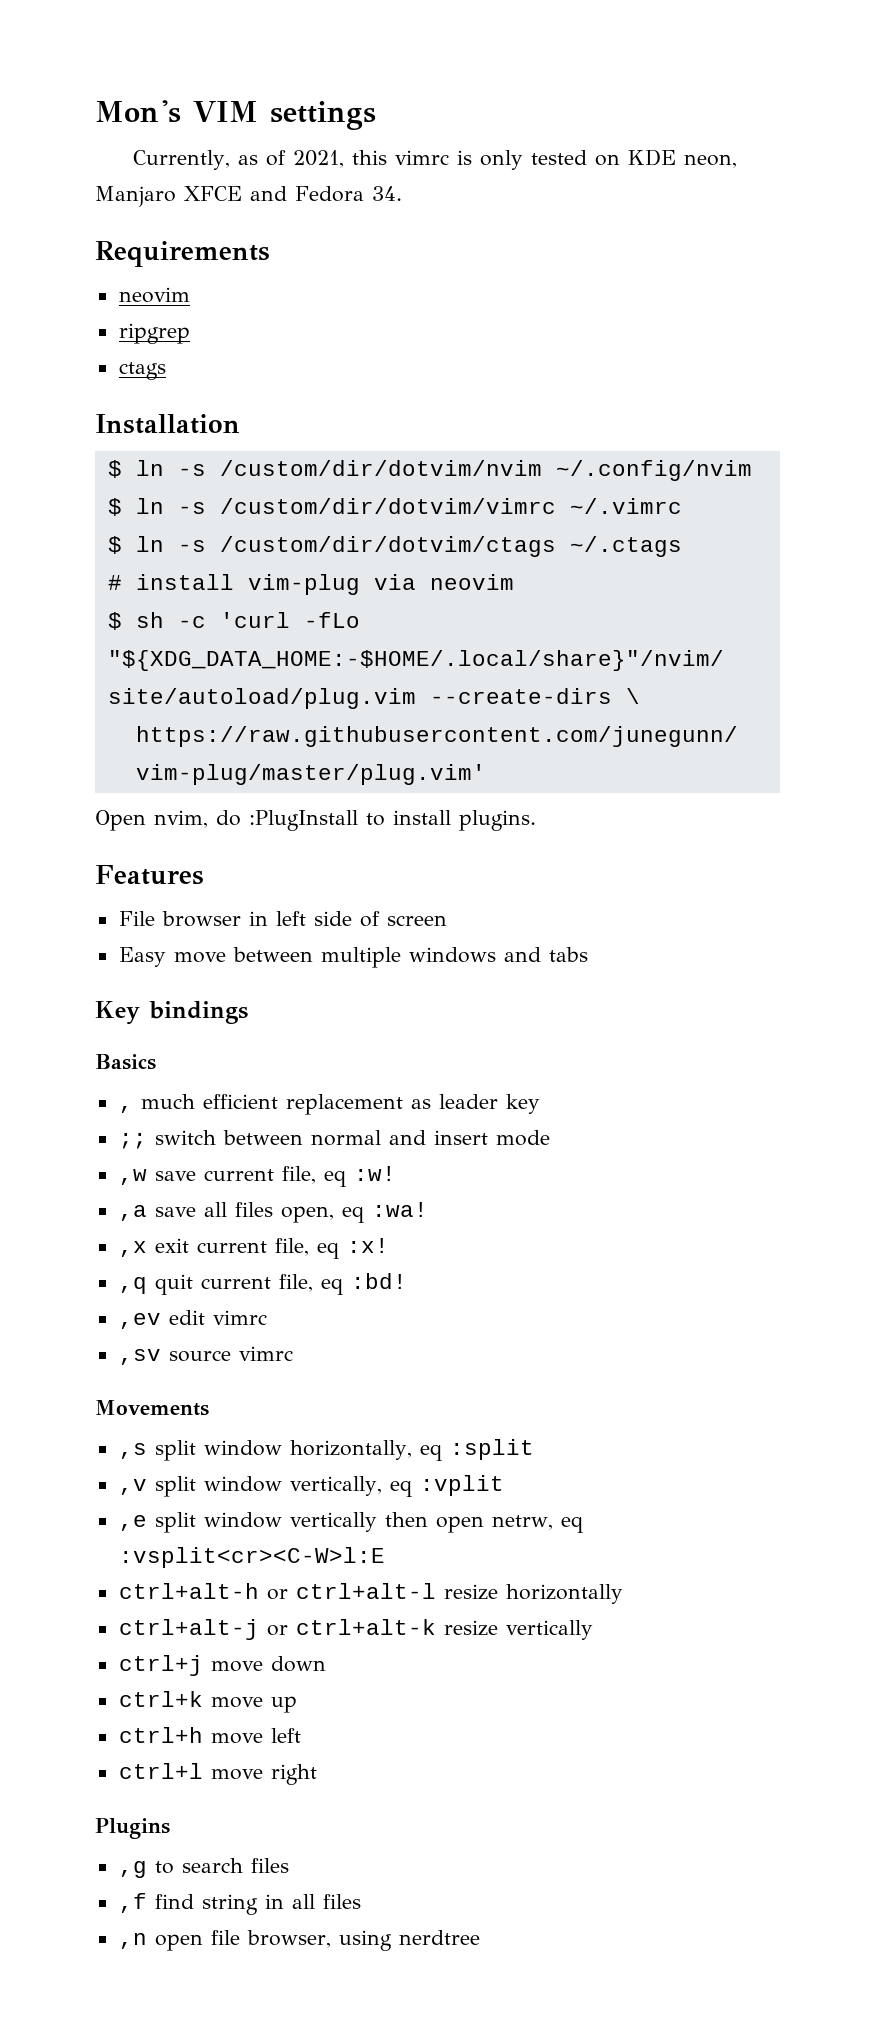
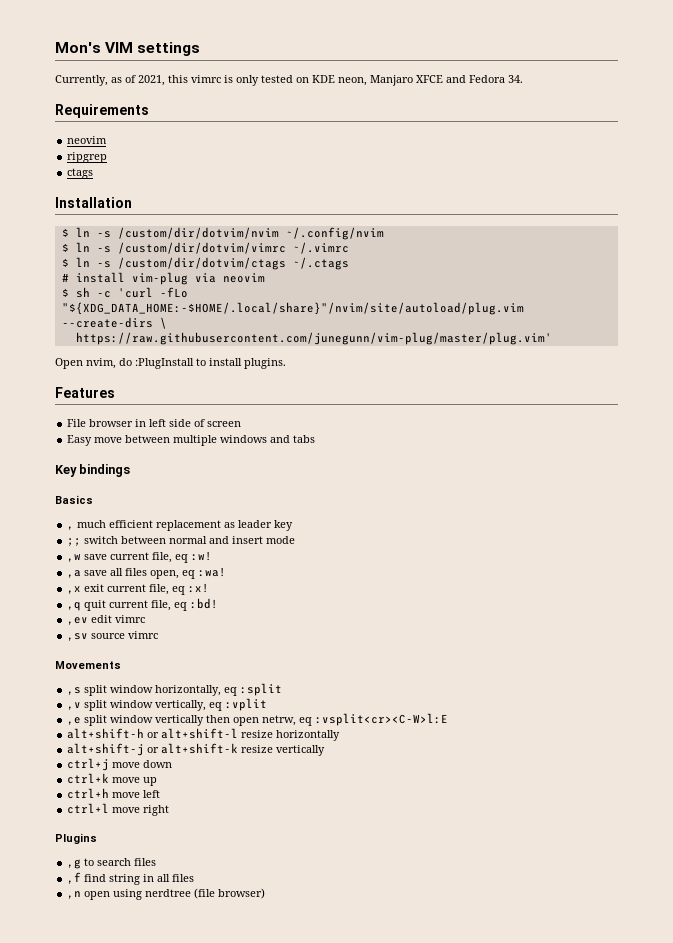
[118,1583,436,1600] ctrl+alt-h or ctrl+alt-l -> [67,728,239,739] alt+shift-h or alt+shift-l
[118,1619,436,1640] ctrl+alt-j or ctrl+alt-k -> [67,743,239,756] alt+shift-j or alt+shift-k
[210,1930,480,1951] file browser, using nerdtree -> [113,888,266,900] using nerdtree (file browser)

